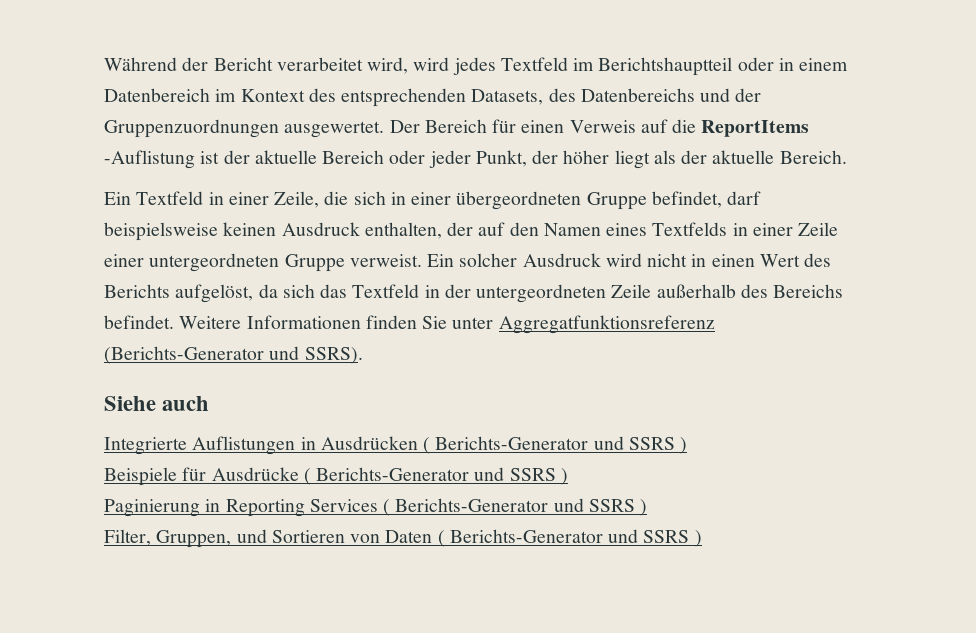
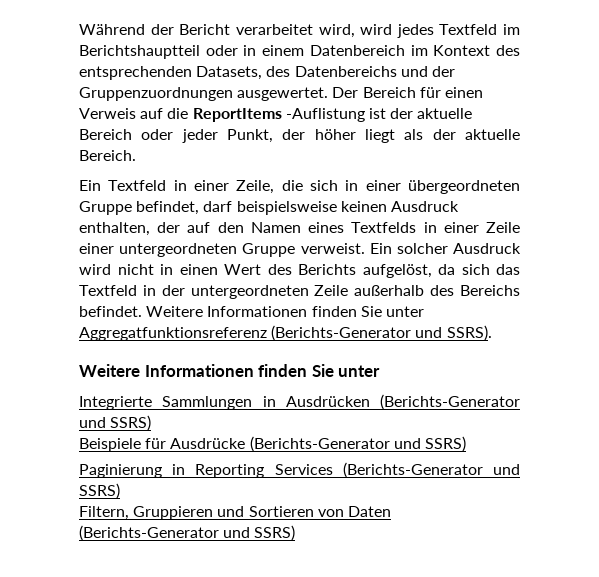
[104,396,210,411] Siehe auch -> [79,364,381,377] Weitere Informationen finden Sie unter
[192,436,296,455] Auflistungen -> [162,396,253,410] Sammlungen
[423,436,688,454] [104,467,568,486] [104,498,648,517] [104,529,702,548] ( Berichts-Generator und SSRS ) // Beispiele für Ausdrücke ( Berichts-Generator und SSRS ) // Paginierung in Reporting Services ( Berichts-Generator und SSRS ) // Filter, Gruppen, und Sortieren von Daten ( Berichts-Generator und SSRS ) -> [380,394,520,410] [79,415,152,431] [79,436,466,452] [79,462,520,478] [79,483,120,499] [79,506,391,520] [79,525,296,541] (Berichts-Generator und SSRS) // Beispiele für Ausdrücke (Berichts-Generator und SSRS) // Paginierung in Reporting Services (Berichts-Generator und SSRS) // Filtern, Gruppieren und Sortieren von Daten (Berichts-Generator und SSRS)

